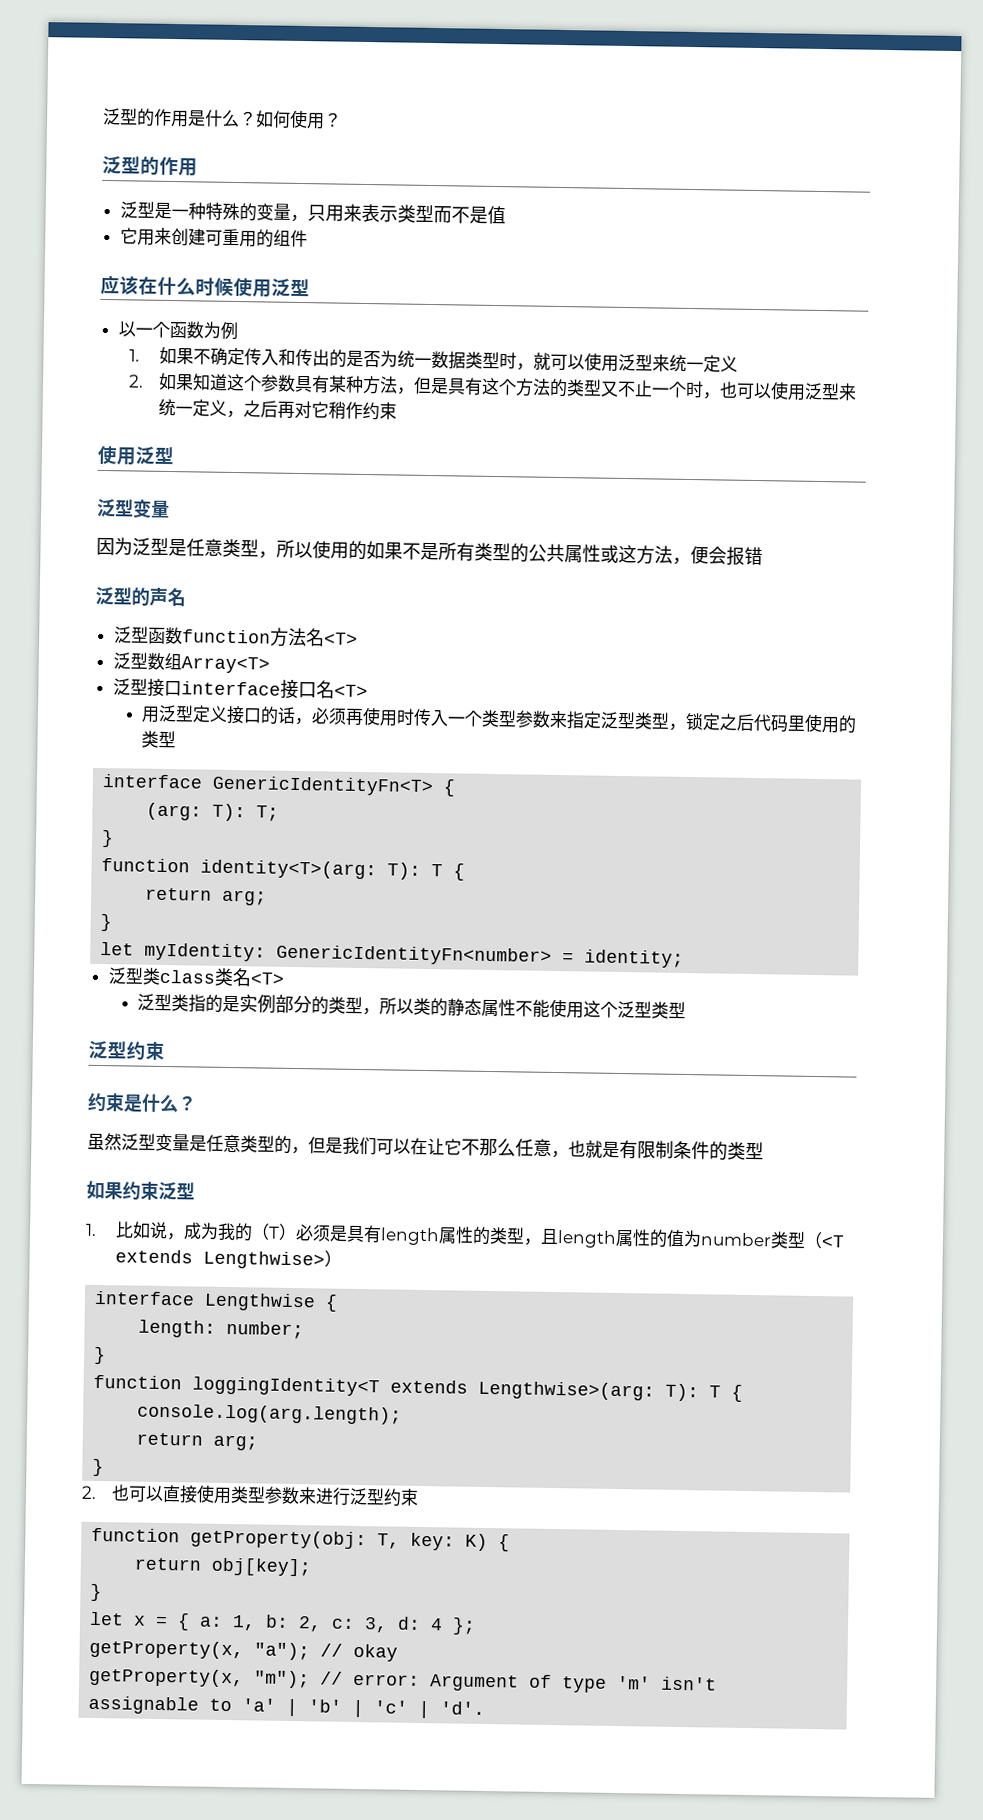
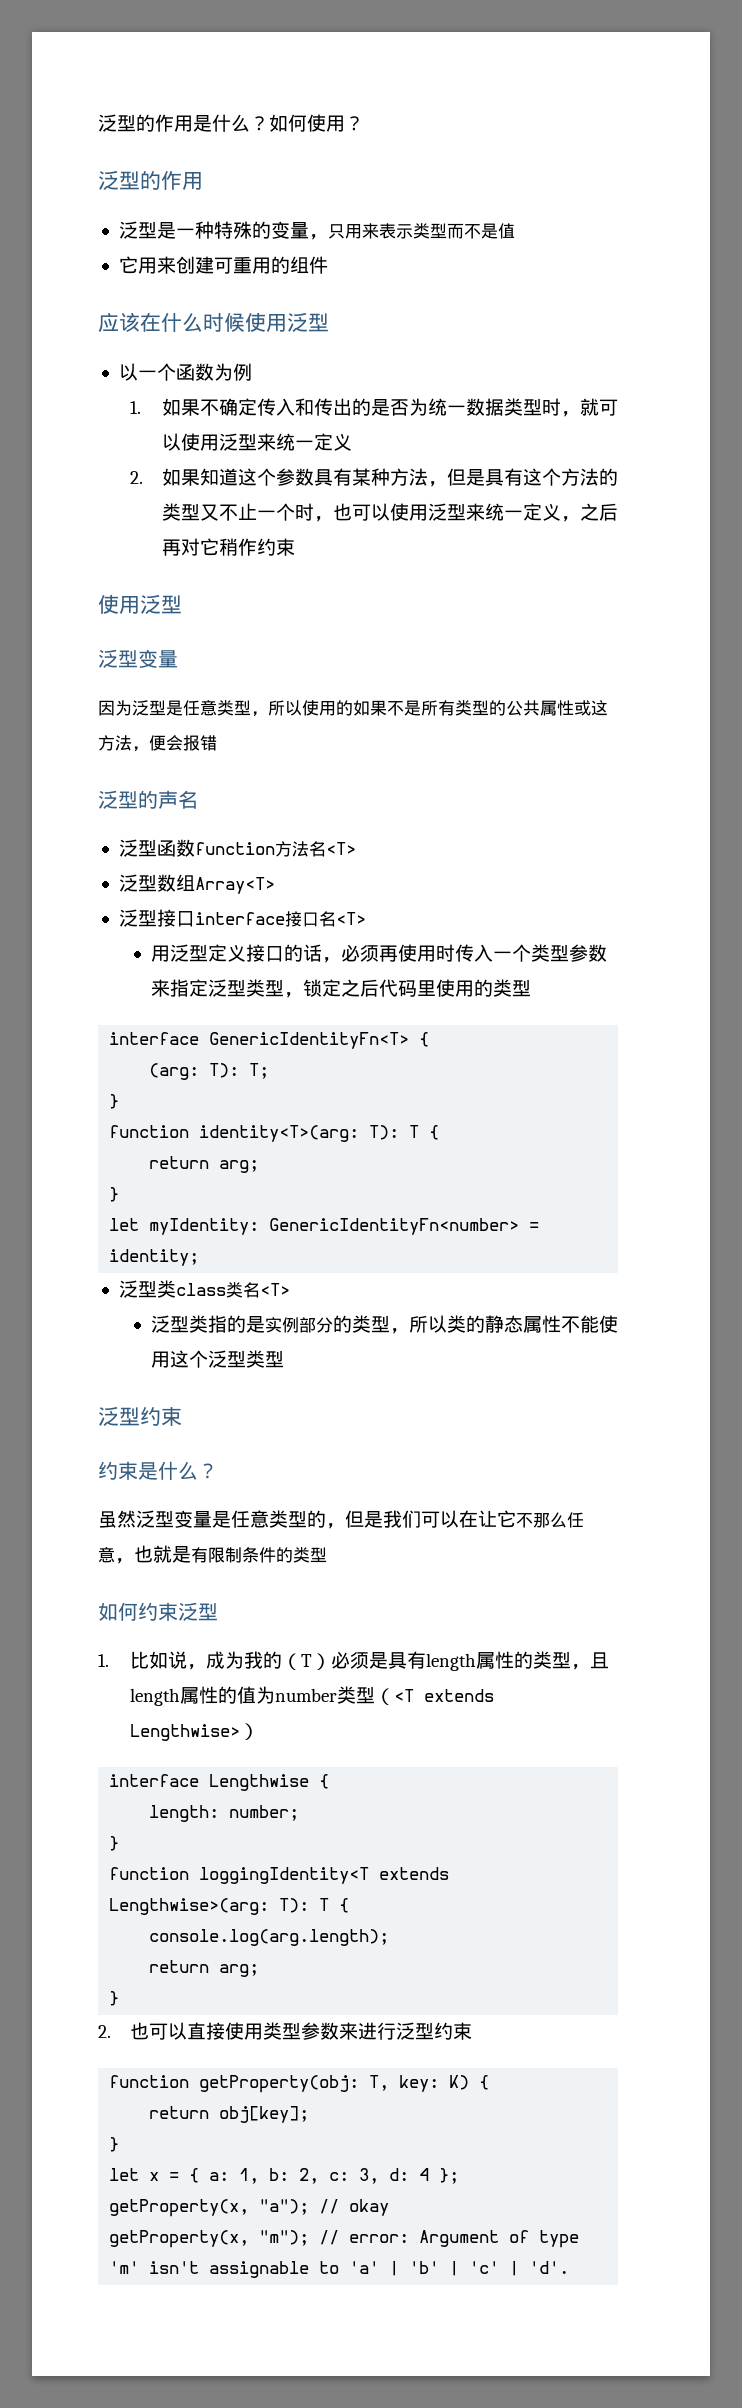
[104,1182,123,1200] 果 -> [118,1602,138,1621] 何

